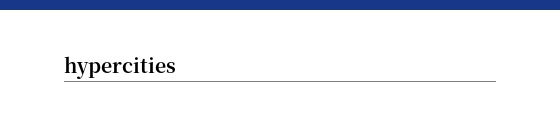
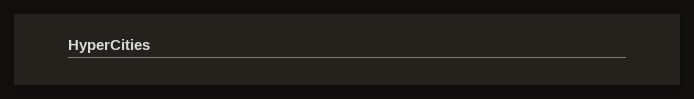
[64,56,176,79] hypercities -> [68,39,150,53] HyperCities

